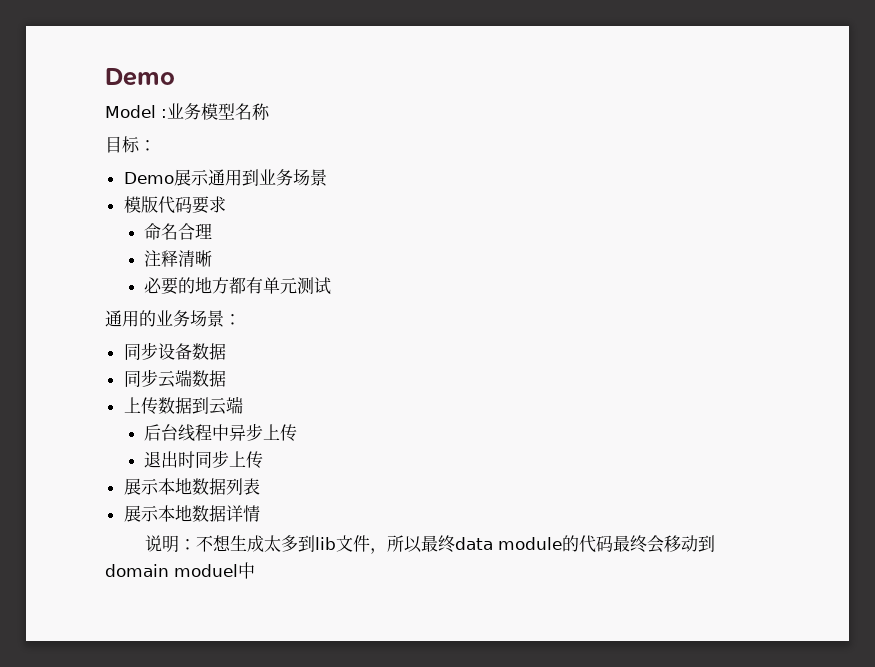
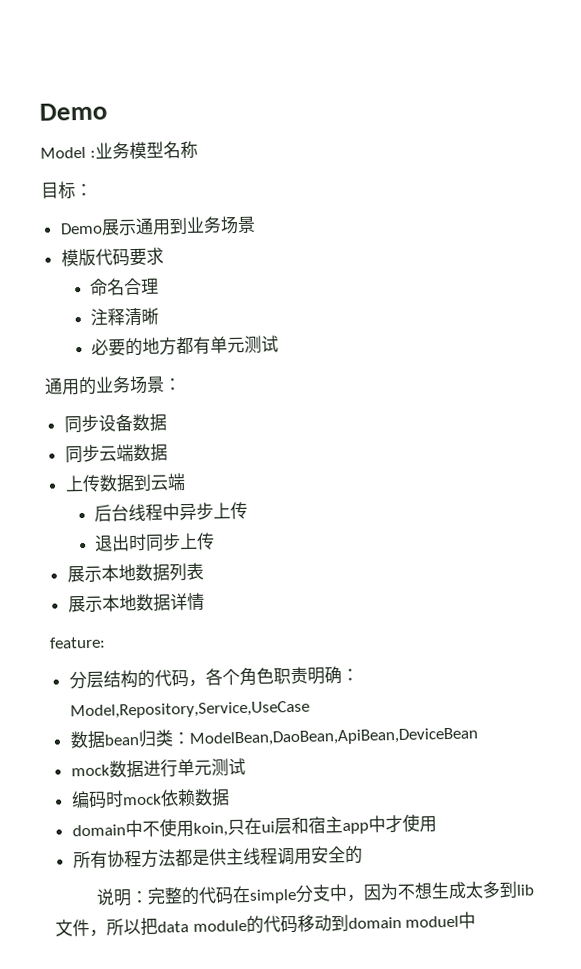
[144,535,196,553] 说明： -> [49,636,106,649] [68,666,359,690] [69,700,310,720] [69,727,479,749] [70,757,246,779] [70,788,230,809] [71,813,437,838] [72,845,363,869] [95,882,399,907] feature: // 分层结构的代码，各个角色职责明确：Model,Repository,Service,UseCase // 数据bean归类：ModelBean,DaoBean,ApiBean,DeviceBean // mock数据进行单元测试 // 编码时mock依赖数据 // domain中不使用koin,只在ui层和宿主app中才使用 // 所有协程方法都是供主线程调用安全的 // 说明：完整的代码在simple分支中，因为
[420,535,455,553] 最终 -> [140,917,158,936] 把
[612,535,664,553] 最终会 -> (298, 924) none

